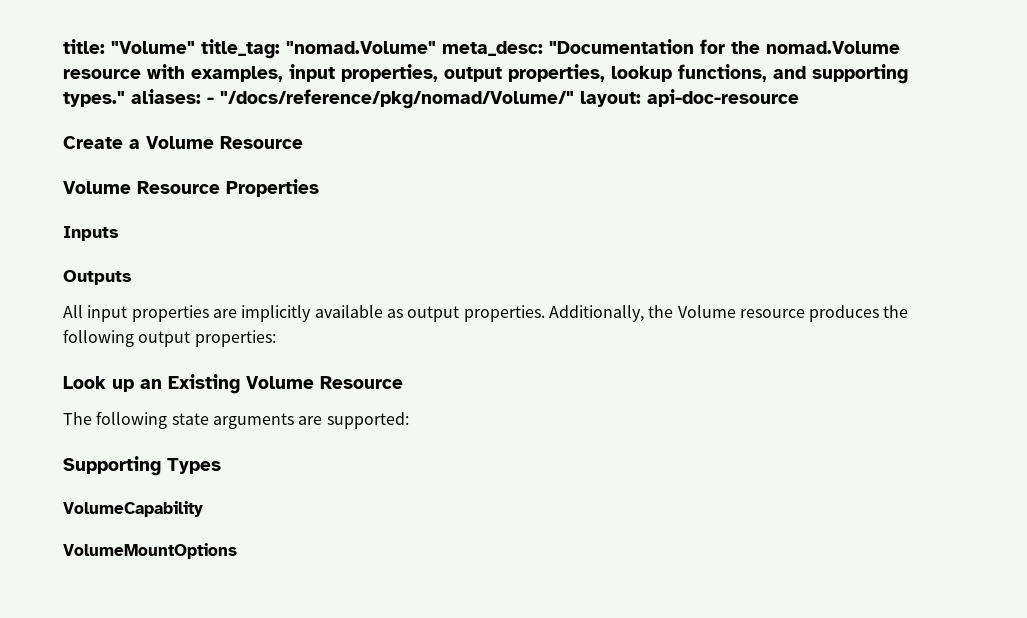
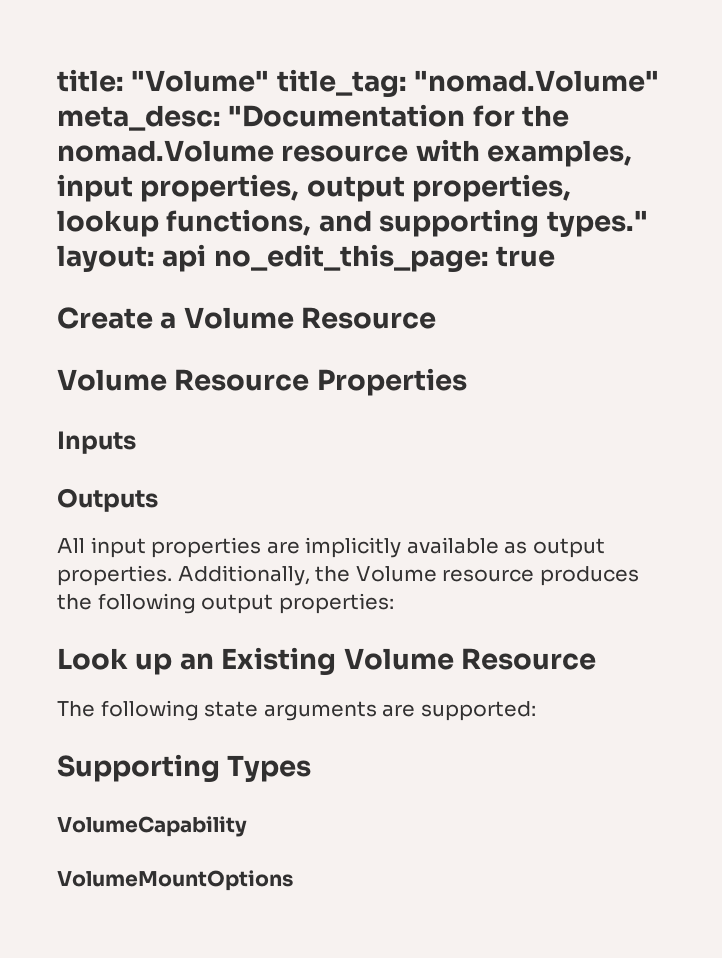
[131,89,799,109] aliases: - "/docs/reference/pkg/nomad/Volume/" layout: api-doc-resource -> [57,244,556,272] layout: api no_edit_this_page: true

